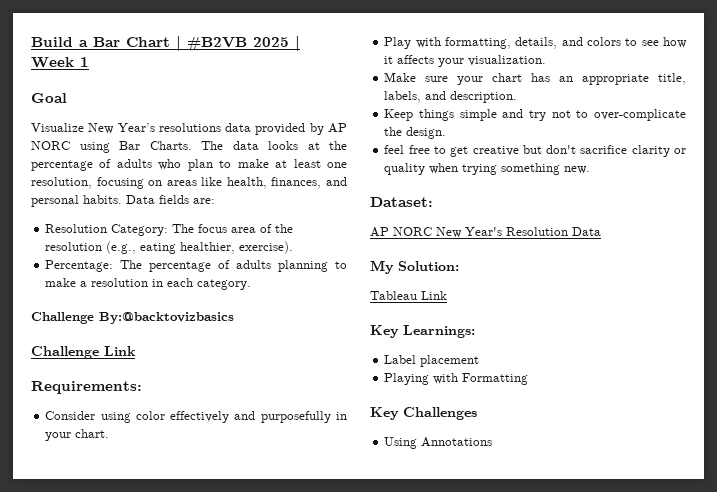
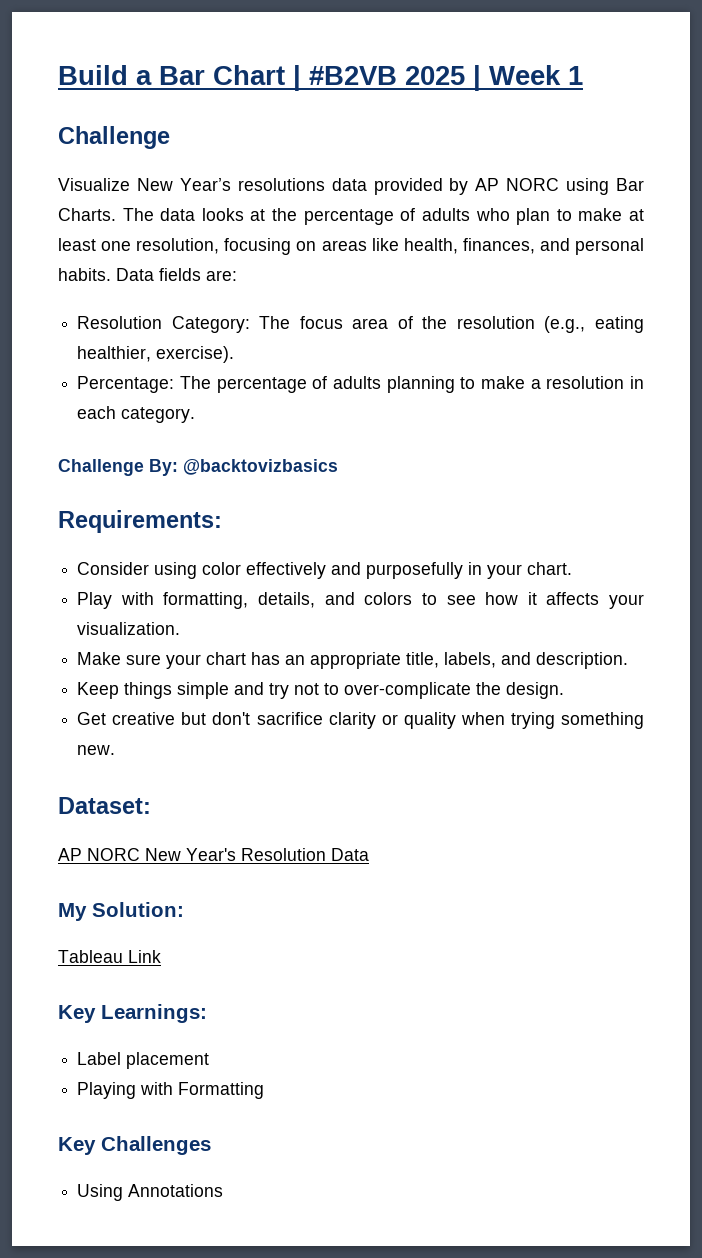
[31,93,67,103] Goal -> [58,126,170,149] Challenge
[99,312,234,324] [31,346,136,359] By:@backtovizbasics // Challenge Link -> [149,459,338,476] By: @backtovizbasics
[384,145,469,157] feel free to get -> [77,712,107,725] Get

